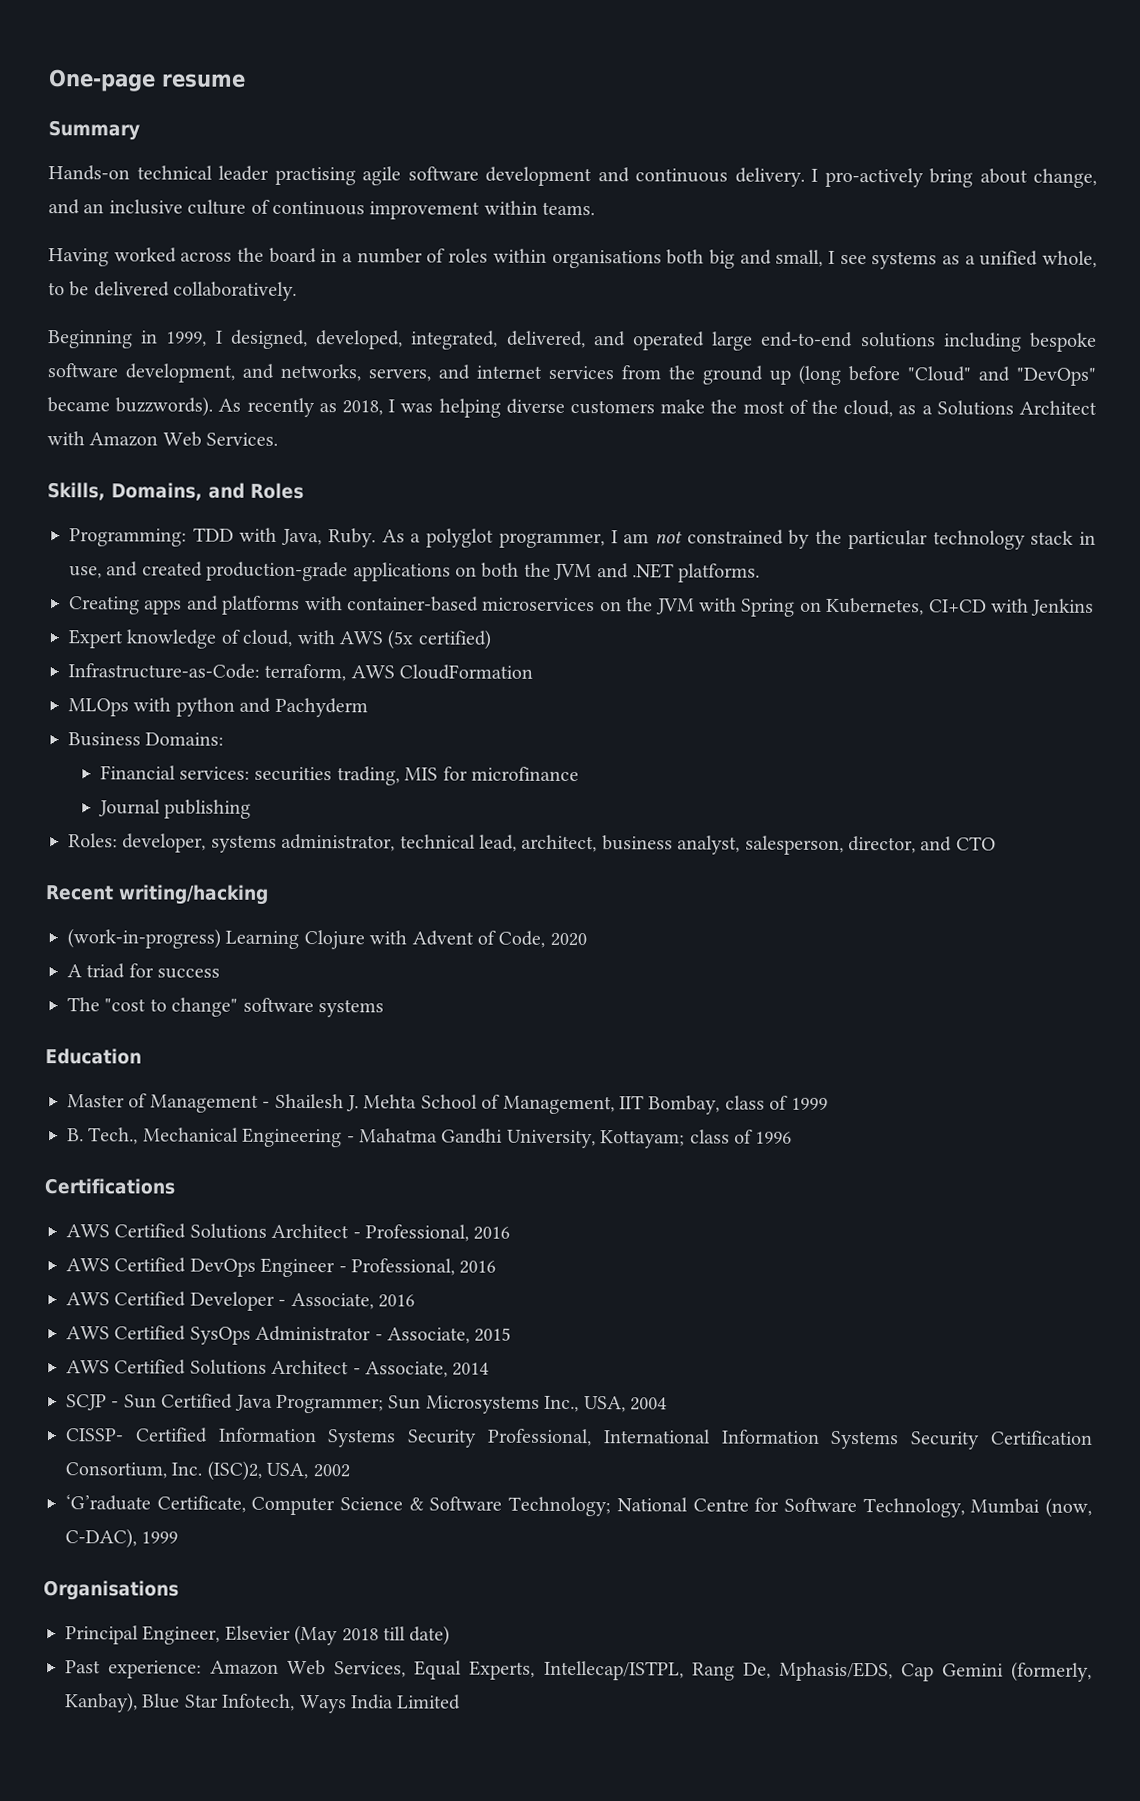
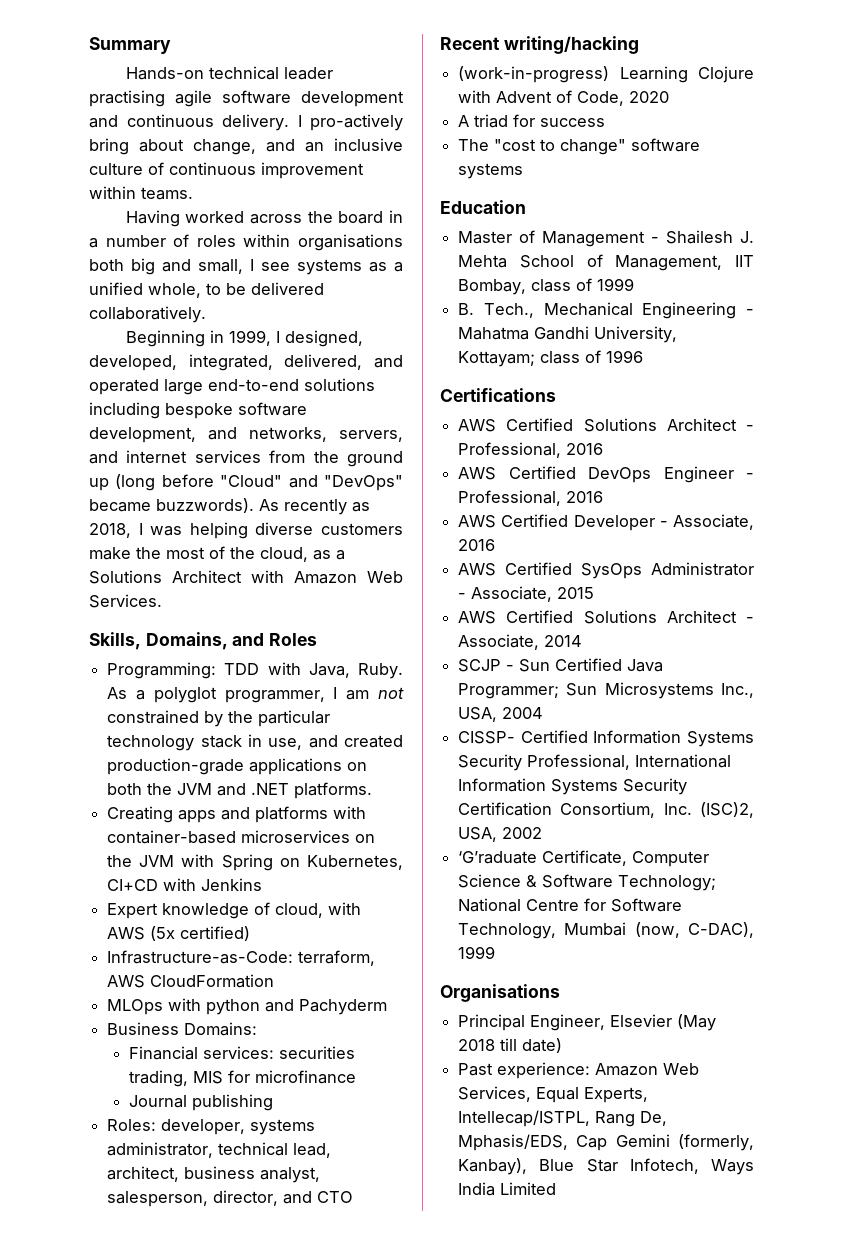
[48,69,246,92] One-page resume // -> (89, 45) none

